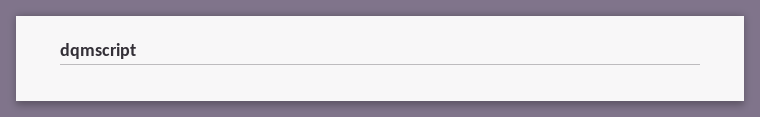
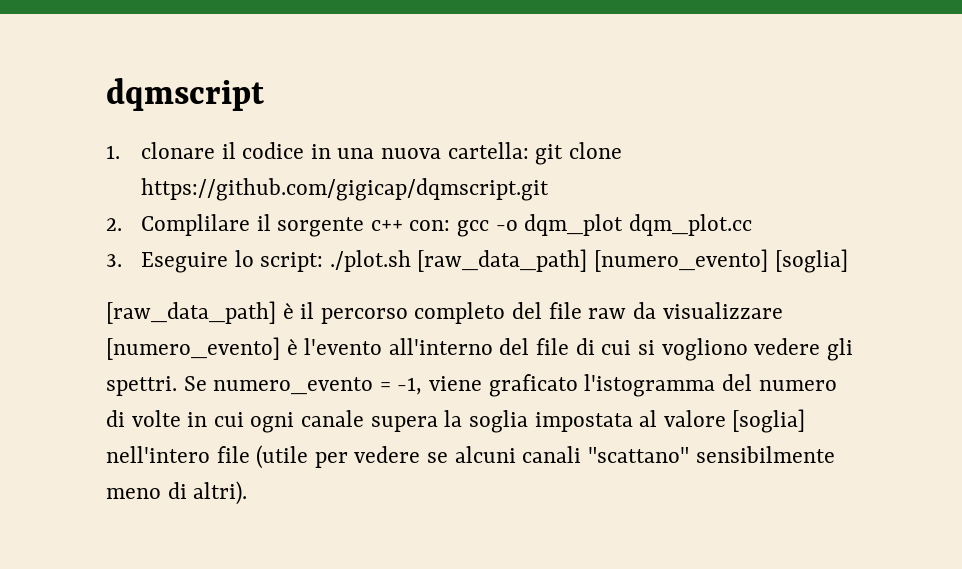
(136, 51) none -> [106,142,622,165] [140,178,549,201] [106,214,752,237] [106,249,848,273] [106,301,783,324] [106,337,853,361] [106,374,837,397] [106,409,806,433] [106,445,835,469] [106,481,248,505] // 1. clonare il codice in una nuova cartella: git clone https://github.com/gigicap/dqmscript.git // 2. Complilare il sorgente c++ con: gcc -o dqm_plot dqm_plot.cc // 3. Eseguire lo script: ./plot.sh [raw_data_path] [numero_evento] [soglia] // [raw_data_path] è il percorso completo del file raw da visualizzare [numero_evento] è l'evento all'interno del file di cui si vogliono vedere gli spettri. Se numero_evento = -1, viene graficato l'istogramma del numero di volte in cui ogni canale supera la soglia impostata al valore [soglia] nell'intero file (utile per vedere se alcuni canali "scattano" sensibilmente meno di altri).

